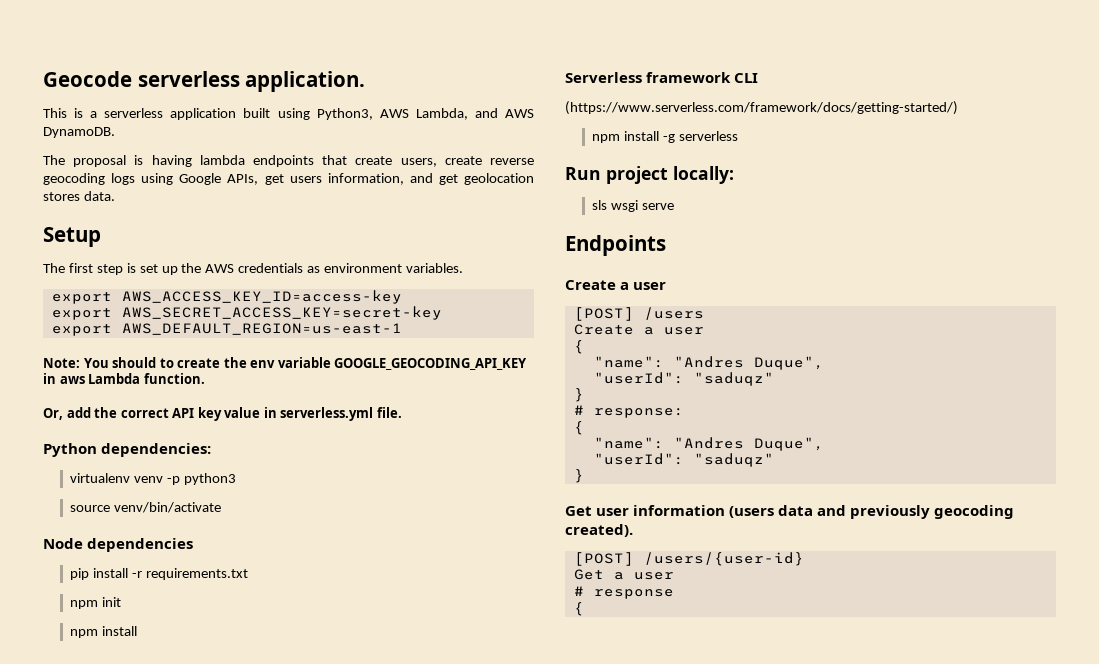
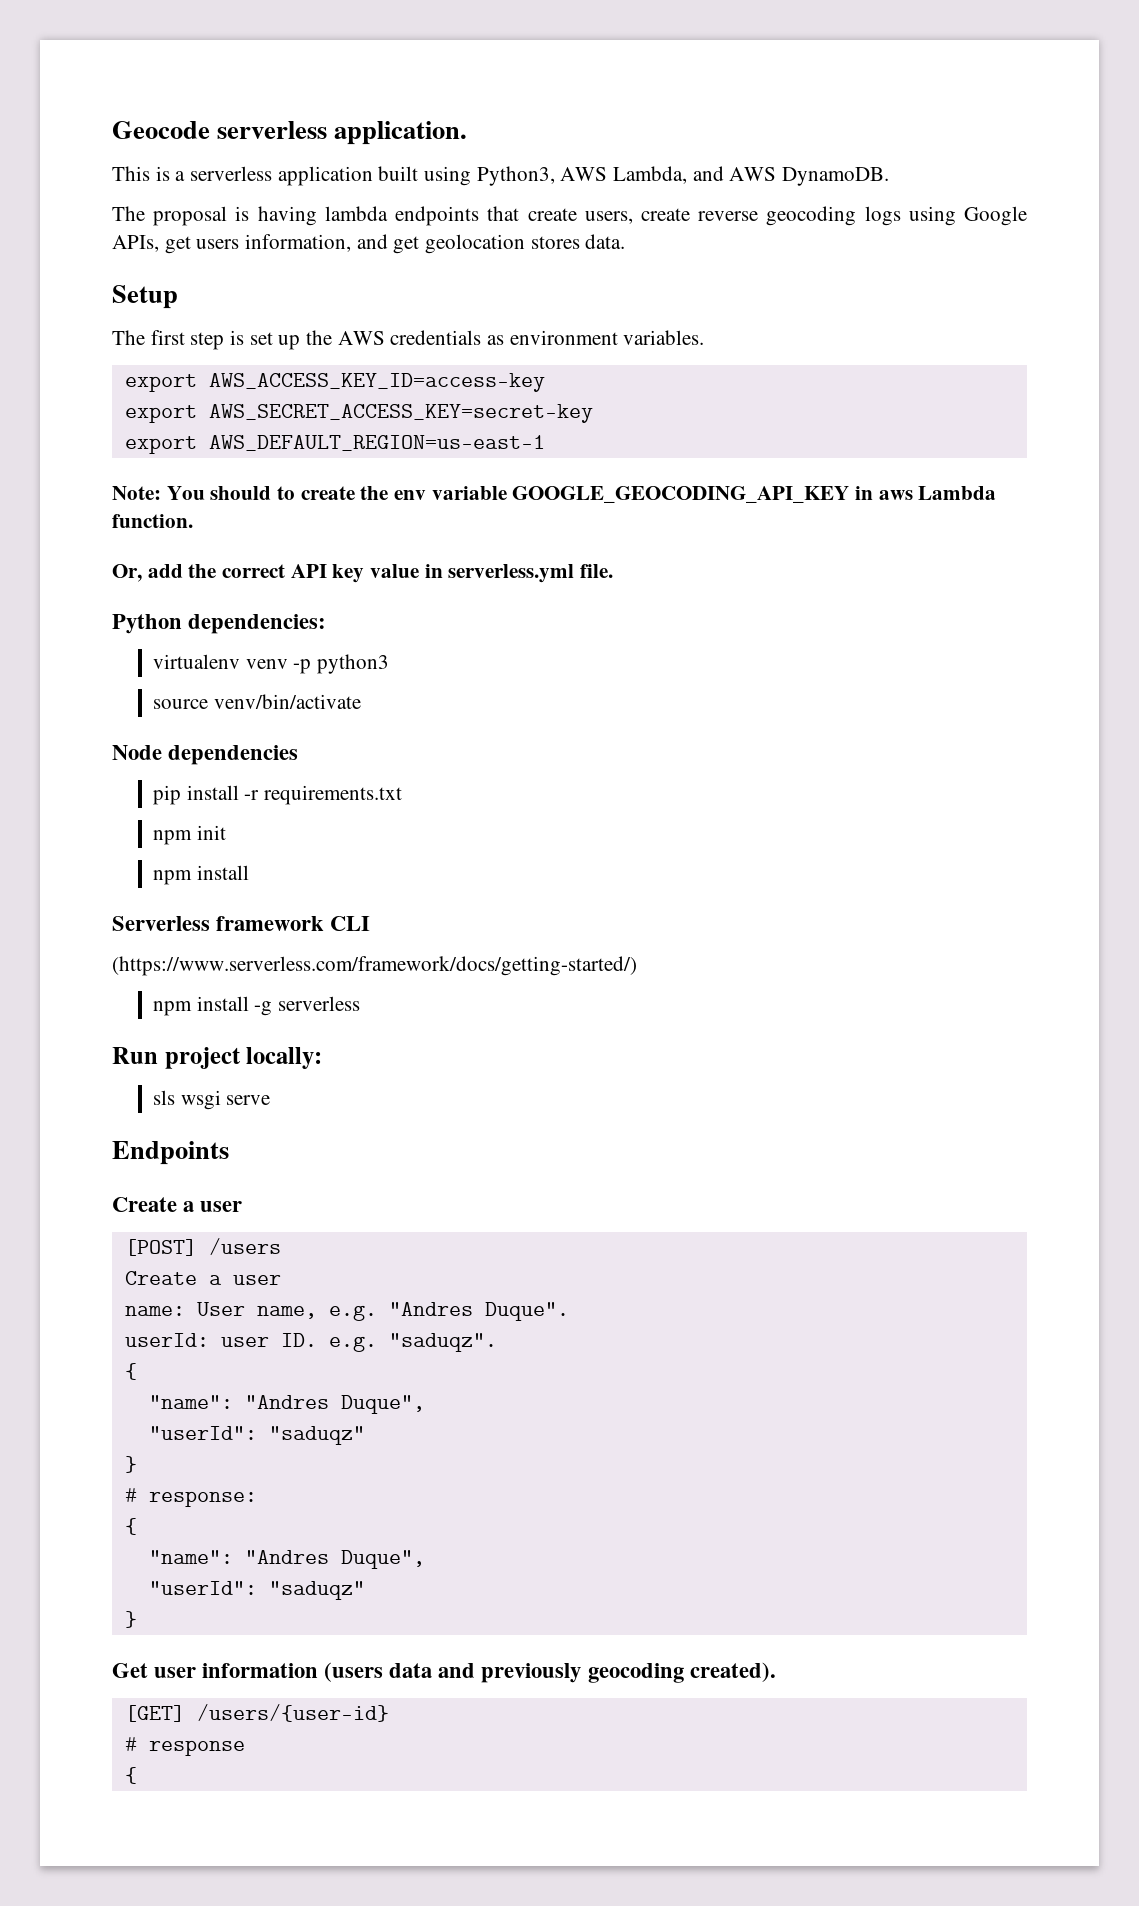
(704, 331) none -> [124,1302,569,1321] [124,1333,497,1352] // name: User name, e.g. "Andres Duque". // userId: user ID. e.g. "saduqz".
[573,552,634,566] [POST] -> [124,1705,185,1722] [GET]
[573,569,674,580] // Get a user -> (389, 1713) none

